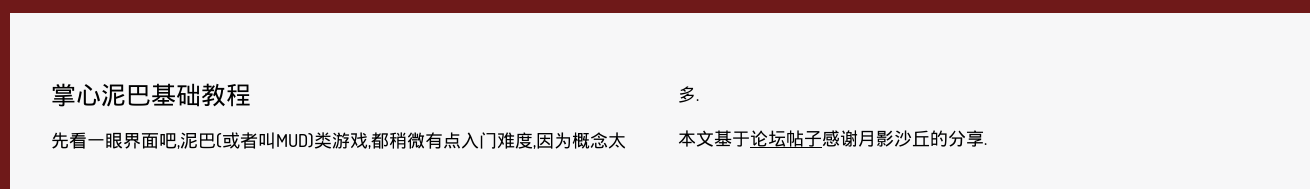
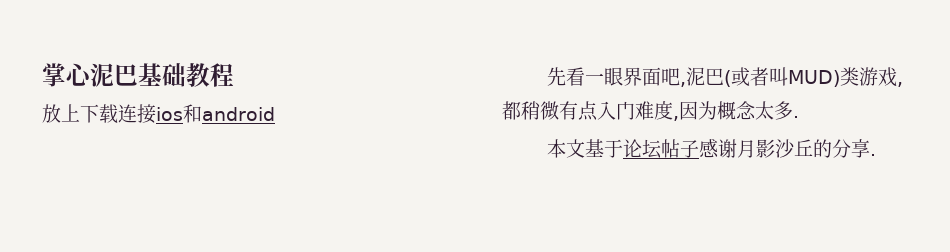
(251, 95) none -> [42,104,275,124] // 放上下载连接ios和android

